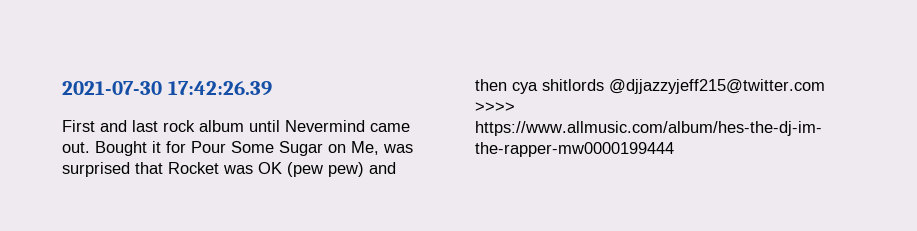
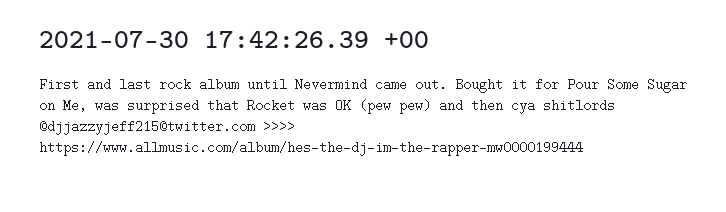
(272, 88) none -> [384,31,429,48] +00

